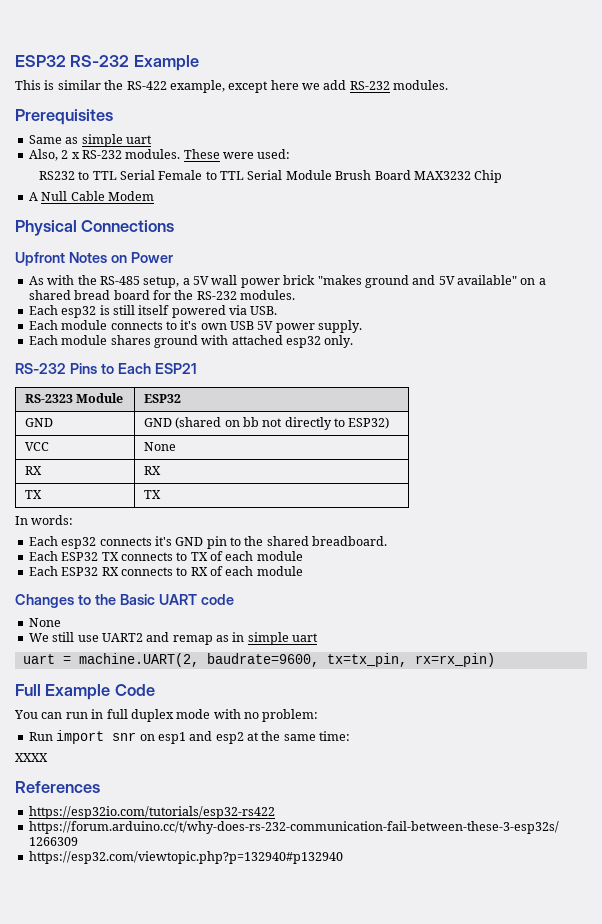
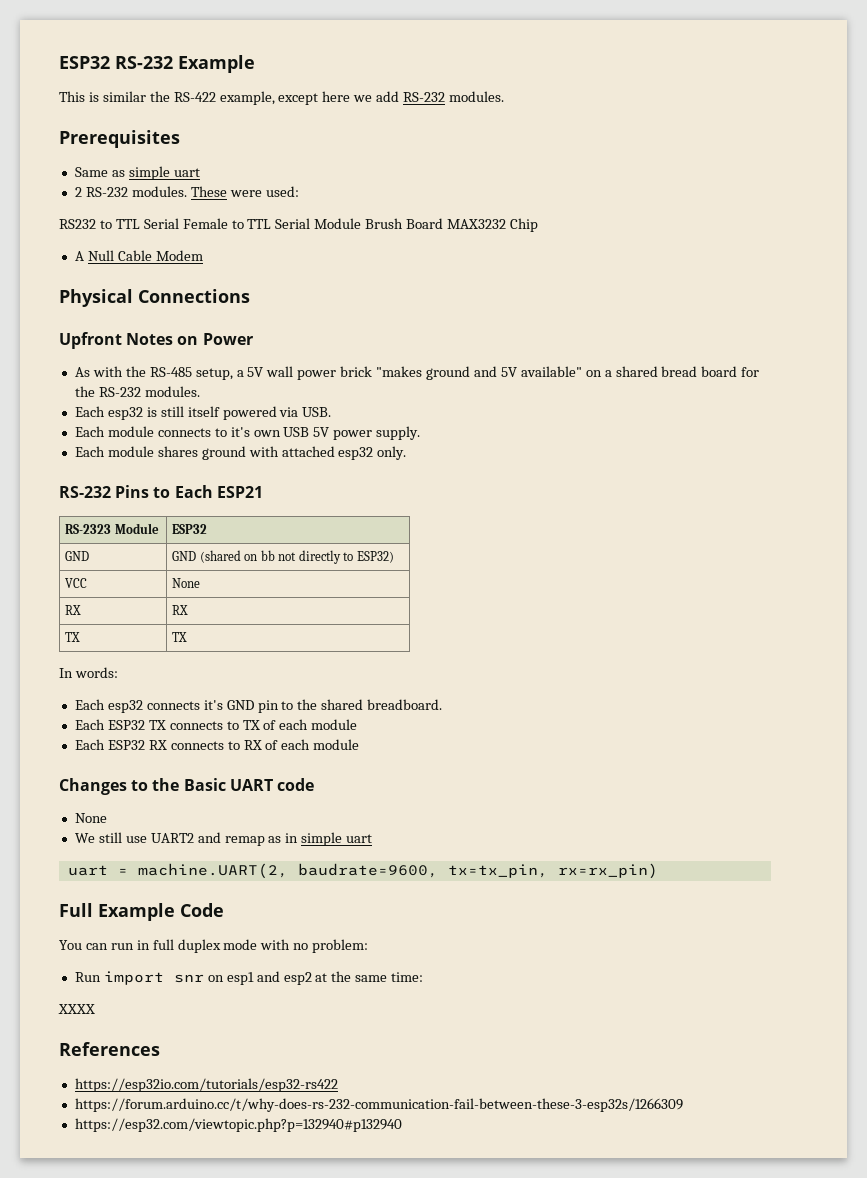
[28,149,80,161] Also, 2 x -> [74,187,82,197] 2

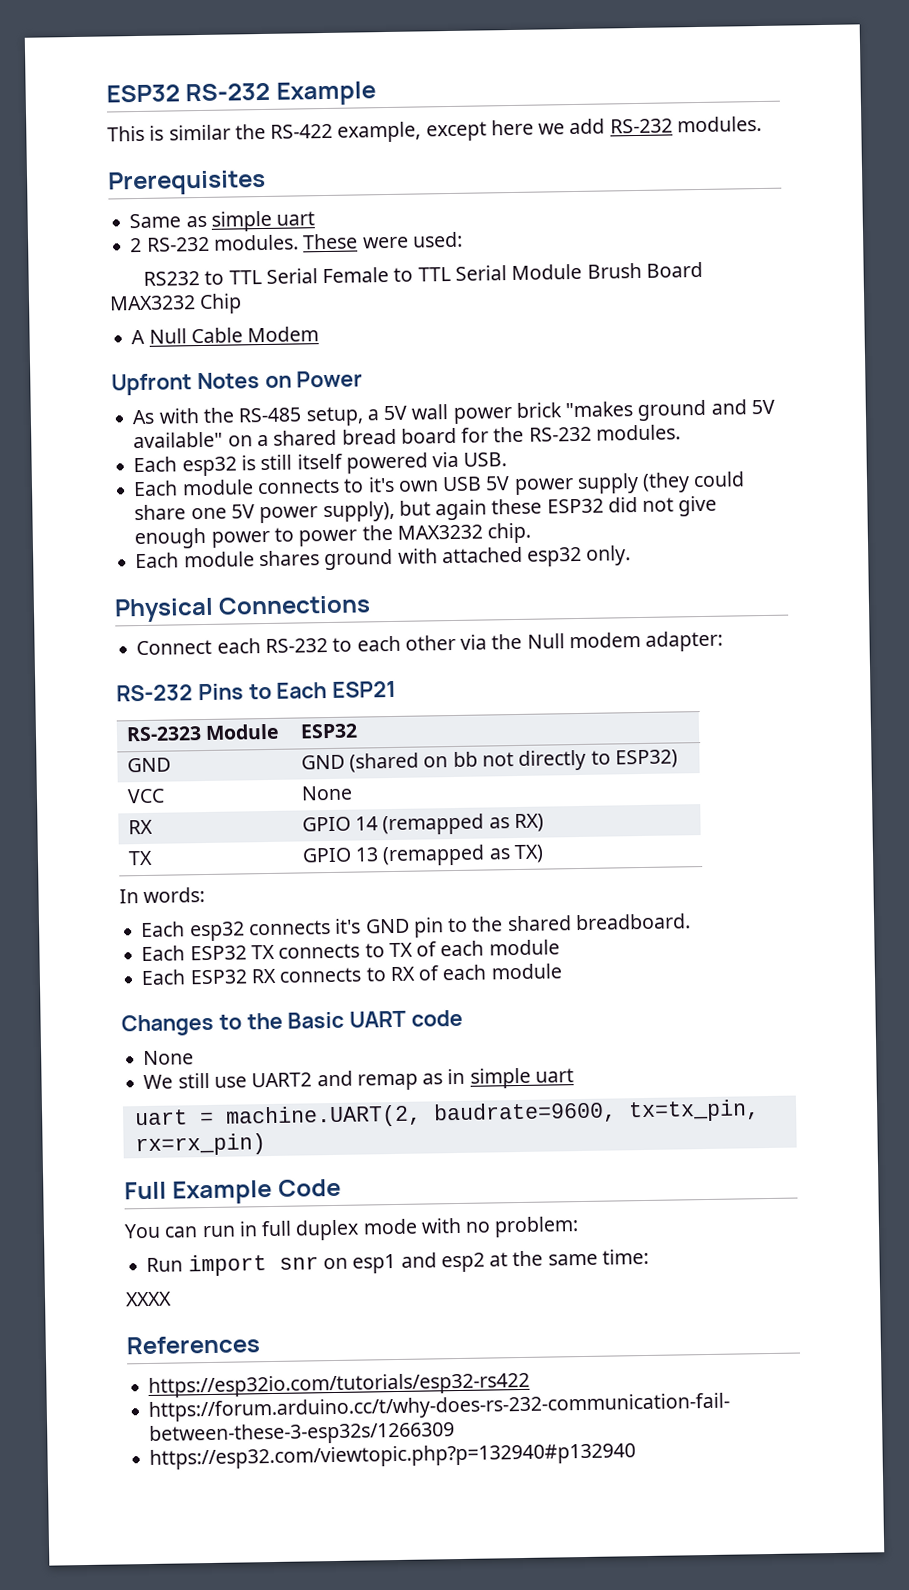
[59,289,250,307] // Physical Connections -> (320, 334) none
[376,426,421,440] supply. -> [576,471,746,494] [134,495,718,524] [134,522,532,550] supply (they could share one 5V power supply), but again these ESP32 did not give enough power to power the MAX3232 chip.
(407, 453) none -> [114,595,372,623] [136,630,724,656] // Physical Connections // Connect each RS-232 to each other via the Null modem adapter:
[172,605,189,615] [65,632,81,642] [172,632,188,642] RX // TX | TX -> [301,813,544,836] [127,850,153,866] [301,844,544,867] GPIO 14 (remapped as RX) // TX | GPIO 13 (remapped as TX)

